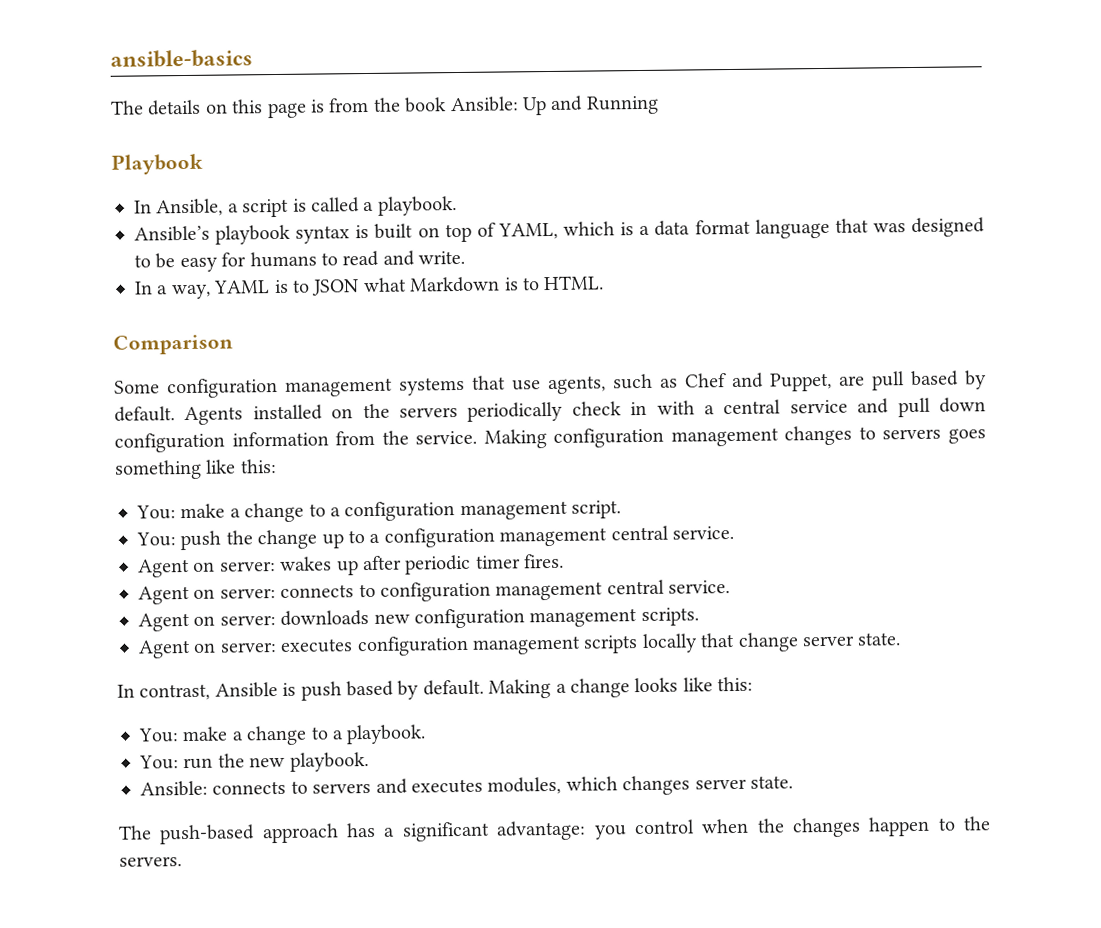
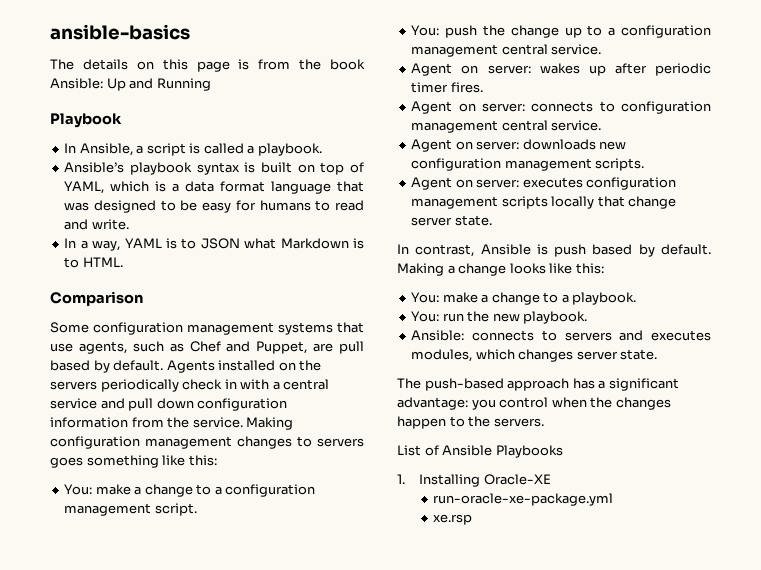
(182, 861) none -> [397,445,563,458] [397,474,551,487] [433,493,614,506] [433,514,473,525] // List of Ansible Playbooks // 1. Installing Oracle-XE // run-oracle-xe-package.yml // xe.rsp

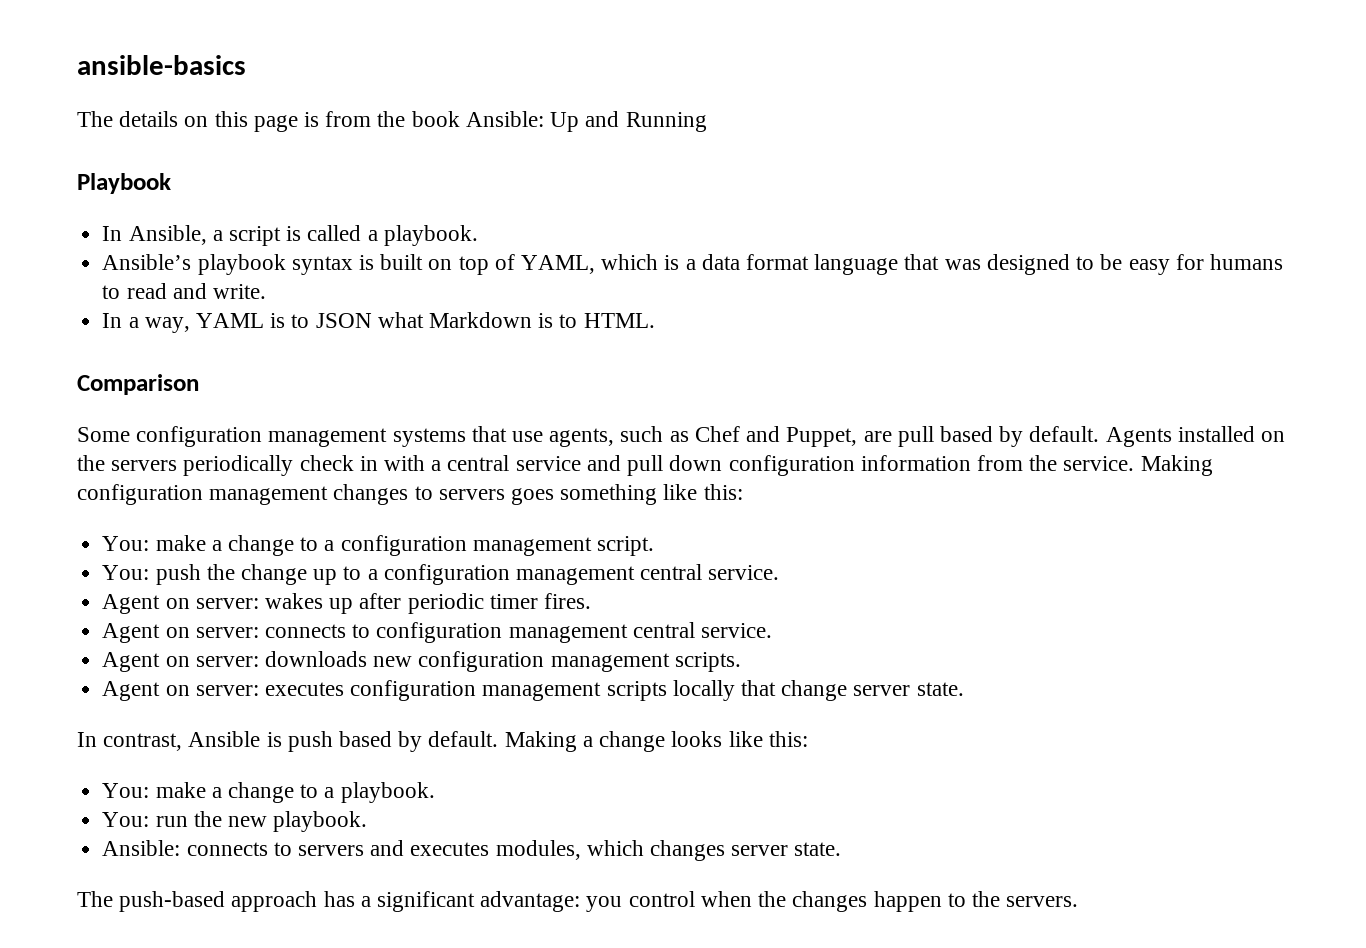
[397,445,563,458] [397,474,551,487] [433,493,614,506] [433,514,473,525] // List of Ansible Playbooks // 1. Installing Oracle-XE // run-oracle-xe-package.yml // xe.rsp -> (1079, 901) none

